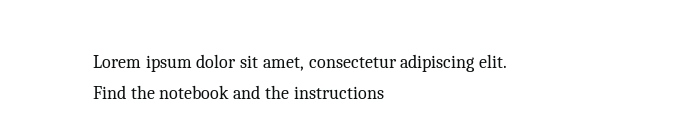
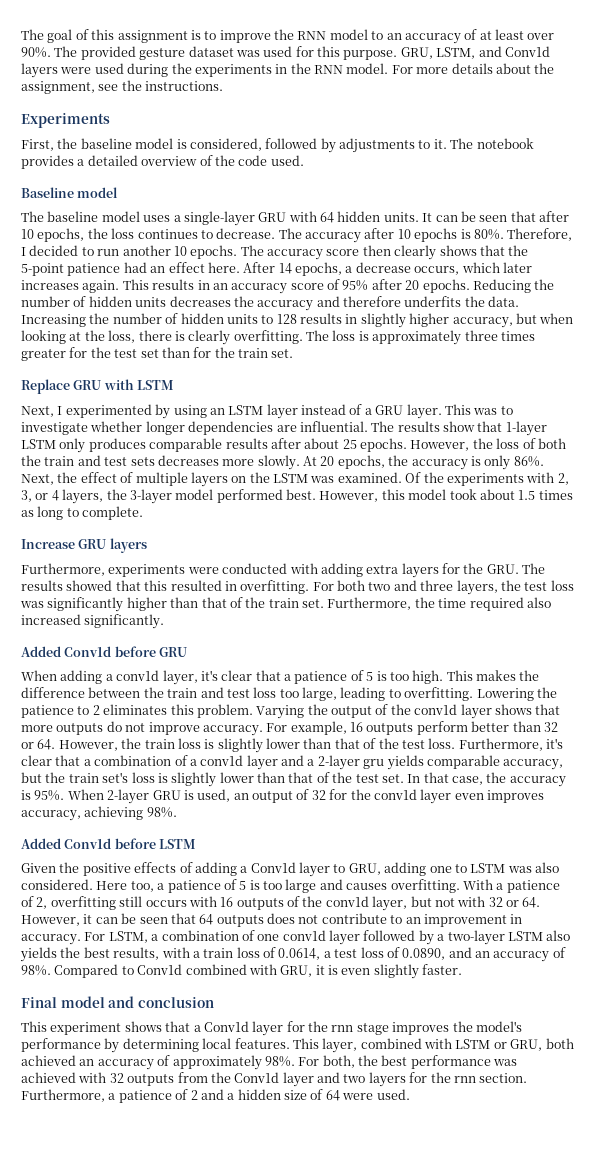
[93,54,508,72] [93,85,384,99] Lorem ipsum dolor sit amet, consectetur adipiscing elit. // Find the notebook and the instructions -> [21,29,555,44] [21,46,550,60] [21,63,555,78] [21,80,224,94] [21,113,110,128] [21,138,534,153] [21,155,304,169] [21,187,119,198] [21,211,569,226] [21,228,573,243] [21,245,529,260] [21,262,532,276] [21,279,555,294] [21,296,520,311] [21,313,574,328] [21,330,535,345] [21,347,294,361] [21,379,175,394] [21,404,513,419] [21,421,547,436] [21,438,566,453] [21,455,544,470] [21,472,569,487] [21,489,573,504] [21,506,144,520] [21,538,147,553] [21,563,546,578] [21,580,574,595] [20,597,551,612] [21,614,165,629] [21,646,188,657] [21,670,540,685] [21,687,557,701] [21,704,561,719] [21,721,558,736] [21,738,563,753] [21,755,564,770] [21,772,566,787] [21,789,544,804] [21,806,177,821] [21,838,197,849] [21,862,559,877] [21,879,560,893] [21,896,541,911] [21,913,523,927] [21,930,571,945] [20,947,566,962] [21,964,463,979] [21,996,214,1008] [21,1021,522,1036] [21,1038,574,1053] [21,1055,518,1070] [21,1072,528,1087] [21,1089,410,1103] The goal of this assignment is to improve the RNN model to an accuracy of at least over 90%. The provided gesture dataset was used for this purpose. GRU, LSTM, and Conv1d layers were used during the experiments in the RNN model. For more details about the assignment, see the instructions. // Experiments // First, the baseline model is considered, followed by adjustments to it. The notebook provides a detailed overview of the code used. // Baseline model // The baseline model uses a single-layer GRU with 64 hidden units. It can be seen that after 10 epochs, the loss continues to decrease. The accuracy after 10 epochs is 80%. Therefore, I decided to run another 10 epochs. The accuracy score then clearly shows that the 5-point patience had an effect here. After 14 epochs, a decrease occurs, which later increases again. This results in an accuracy score of 95% after 20 epochs. Reducing the number of hidden units decreases the accuracy and therefore underfits the data. Increasing the number of hidden units to 128 results in slightly higher accuracy, but when looking at the loss, there is clearly overfitting. The loss is approximately three times greater for the test set than for the train set. // Replace GRU with LSTM // Next, I experimented by using an LSTM layer instead of a GRU layer. This was to investigate whether longer dependencies are influential. The results show that 1-layer LSTM only produces comparable results after about 25 epochs. However, the loss of both the train and test sets decreases more slowly. At 20 epochs, the accuracy is only 86%. Next, the effect of multiple layers on the LSTM was examined. Of the experiments with 2, 3, or 4 layers, the 3-layer model performed best. However, this model took about 1.5 times as long to complete. // Increase GRU layers // Furthermore, experiments were conducted with adding extra layers for the GRU. The results showed that this resulted in overfitting. For both two and three layers, the test loss was significantly higher than that of the train set. Furthermore, the time required also increased significantly. // Added Conv1d before GRU // When adding a conv1d layer, it's clear that a patience of 5 is too high. This makes the difference between the train and test loss too large, leading to overfitting. Lowering the patience to 2 eliminates this problem. Varying the output of the conv1d layer shows that more outputs do not improve accuracy. For example, 16 outputs perform better than 32 or 64. However, the train loss is slightly lower than that of the test loss. Furthermore, it's clear that a combination of a conv1d layer and a 2-layer gru yields comparable accuracy, but the train set's loss is slightly lower than that of the test set. In that case, the accuracy is 95%. When 2-layer GRU is used, an output of 32 for the conv1d layer even improves accuracy, achieving 98%. // Added Conv1d before LSTM // Given the positive effects of adding a Conv1d layer to GRU, adding one to LSTM was also considered. Here too, a patience of 5 is too large and causes overfitting. With a patience of 2, overfitting still occurs with 16 outputs of the conv1d layer, but not with 32 or 64. However, it can be seen that 64 outputs does not contribute to an improvement in accuracy. For LSTM, a combination of one conv1d layer followed by a two-layer LSTM also yields the best results, with a train loss of 0.0614, a test loss of 0.0890, and an accuracy of 98%. Compared to Conv1d combined with GRU, it is even slightly faster. // Final model and conclusion // This experiment shows that a Conv1d layer for the rnn stage improves the model's performance by determining local features. This layer, combined with LSTM or GRU, both achieved an accuracy of approximately 98%. For both, the best performance was achieved with 32 outputs from the Conv1d layer and two layers for the rnn section. Furthermore, a patience of 2 and a hidden size of 64 were used.

